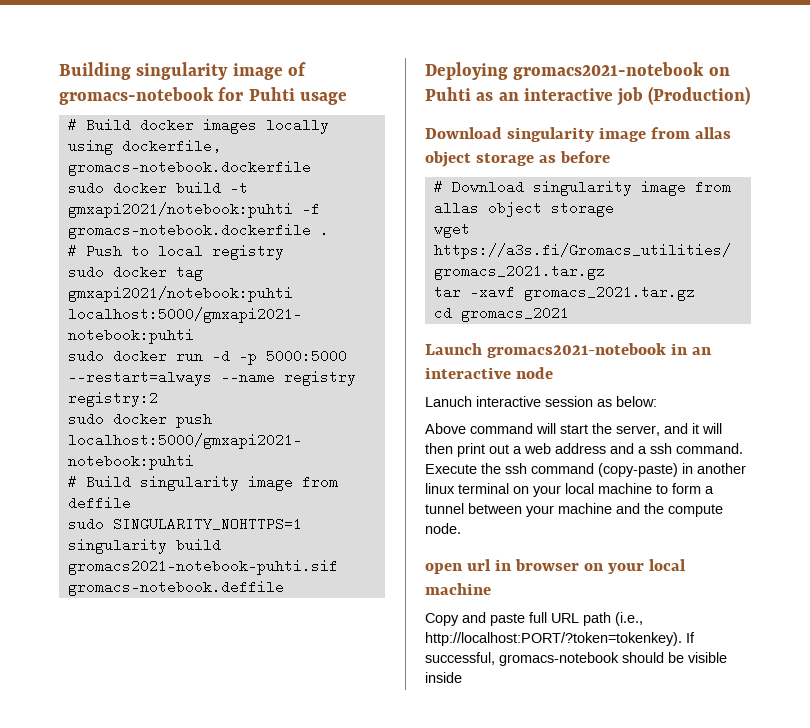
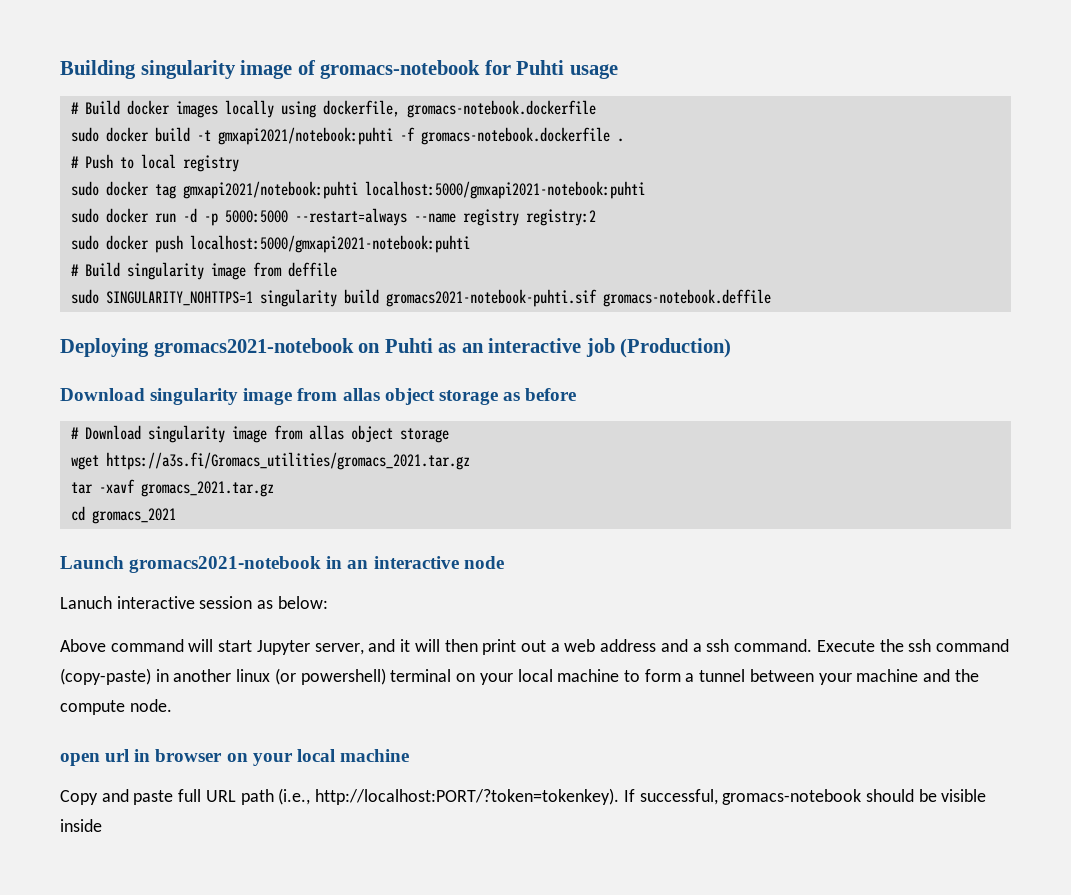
[592,423,612,434] the -> [256,640,310,655] Jupyter
(455, 488) none -> [274,668,386,685] (or powershell)

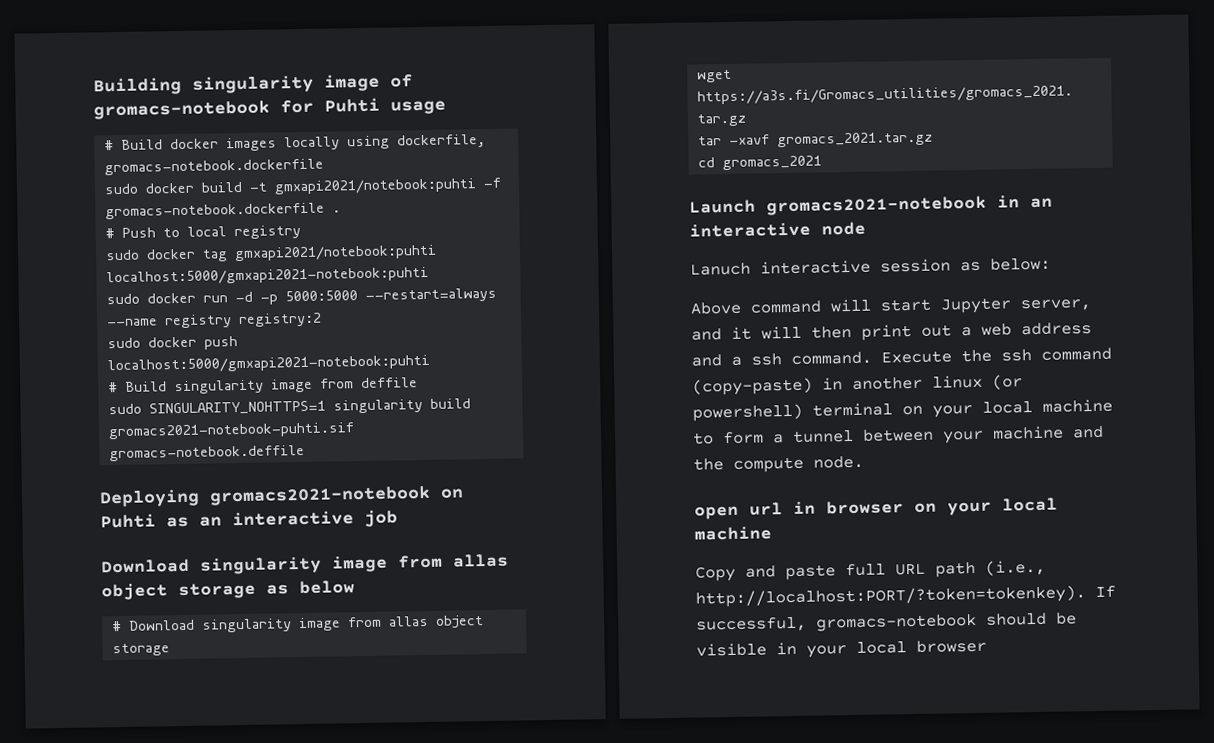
[620,338,732,358] (Production) -> (398, 518) none
[525,388,577,401] before -> [299,580,355,595] below
[60,819,102,832] inside -> [776,639,987,658] in your local browser

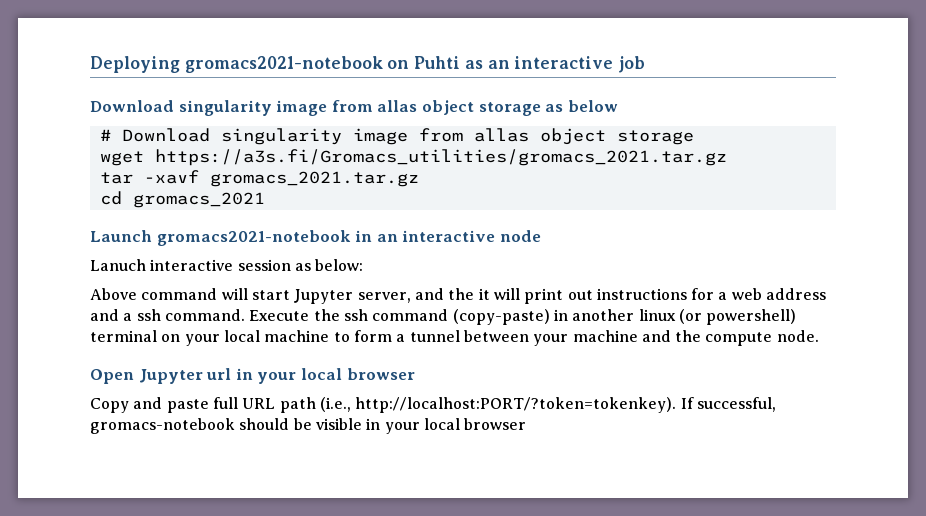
[93,73,413,96] [93,97,446,120] [104,133,487,152] [104,158,325,176] [104,177,502,195] [105,202,342,220] [105,224,302,240] [105,244,438,262] [106,266,430,286] [106,287,498,305] [107,312,323,329] [107,336,239,350] [107,354,431,374] [108,377,419,395] [108,398,472,416] [108,422,356,440] [109,444,306,462] Building singularity image of gromacs-notebook for Puhti usage // # Build docker images locally using dockerfile, gromacs-notebook.dockerfile // sudo docker build -t gmxapi2021/notebook:puhti -f gromacs-notebook.dockerfile . // # Push to local registry // sudo docker tag gmxapi2021/notebook:puhti localhost:5000/gmxapi2021-notebook:puhti // sudo docker run -d -p 5000:5000 --restart=always --name registry registry:2 // sudo docker push localhost:5000/gmxapi2021-notebook:puhti // # Build singularity image from deffile // sudo SINGULARITY_NOHTTPS=1 singularity build gromacs2021-notebook-puhti.sif gromacs-notebook.deffile // -> (90, 64) none
(722, 334) none -> [448,288,475,300] the
[811,325,852,339] then -> (520, 294) none
(952, 330) none -> [596,288,715,300] instructions for
[694,497,1058,520] [694,526,772,541] open url in browser on your local machine -> [90,368,415,384] Open Jupyter url in your local browser

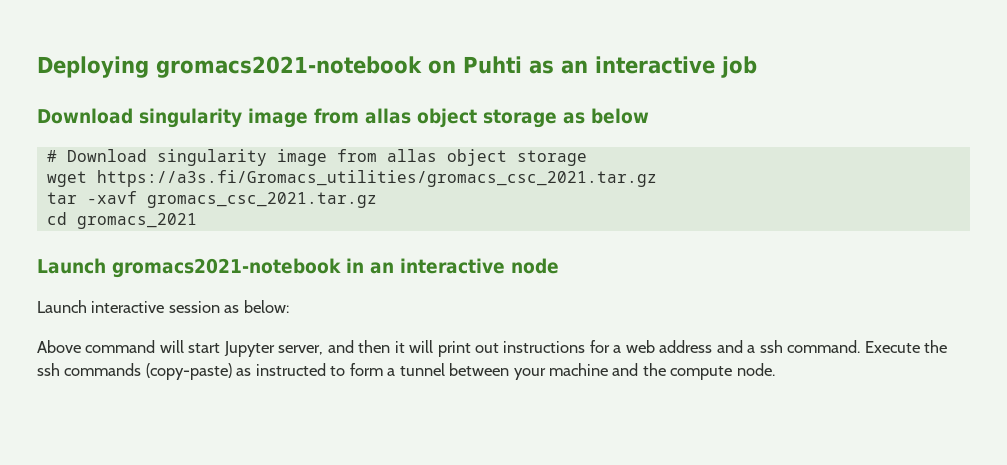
[154,149,727,166] https://a3s.fi/Gromacs_utilities/gromacs_2021.tar.gz -> [96,170,657,187] https://a3s.fi/Gromacs_utilities/gromacs_csc_2021.tar.gz
[209,171,419,187] gromacs_2021.tar.gz -> [146,192,377,208] gromacs_csc_2021.tar.gz
[90,259,146,271] Lanuch -> [37,300,87,313] Launch
[448,288,475,300] the -> [358,340,391,353] then
[372,309,797,325] [90,330,330,346] command (copy-paste) in another linux (or powershell) terminal on your local machine -> [64,363,326,380] commands (copy-paste) as instructed
[90,368,415,384] [90,397,776,413] [90,418,527,434] // Open Jupyter url in your local browser // Copy and paste full URL path (i.e., http://localhost:PORT/?token=tokenkey). If successful, gromacs-notebook should be visible in your local browser -> (775, 369) none

